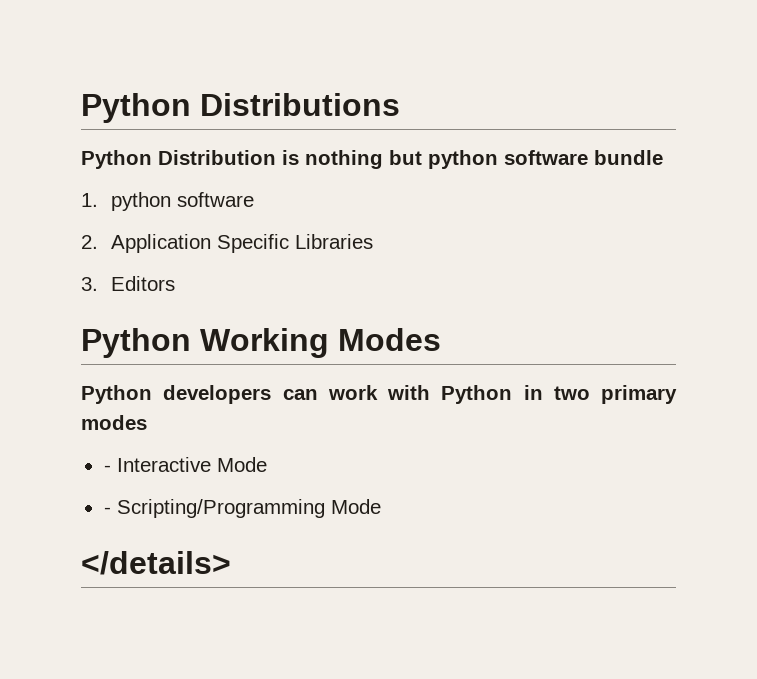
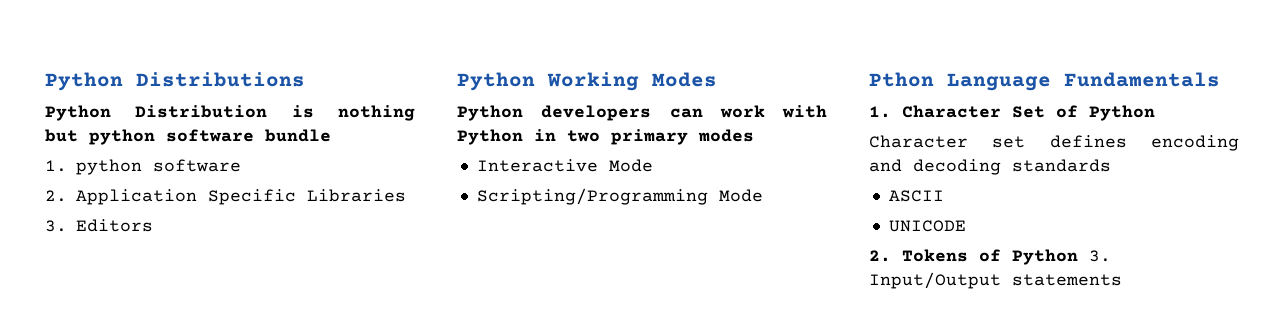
[103,465,111,472] - -> (754, 135) none
[103,507,111,514] - -> (653, 165) none
[81,551,231,575] </details> -> [869,72,1220,91] [869,105,1155,121] [869,135,1239,151] [869,159,1111,175] [888,190,944,202] [888,220,966,232] [869,249,1111,265] [869,272,1122,289] Pthon Language Fundamentals // 1. Character Set of Python // Character set defines encoding and decoding standards // ASCII // UNICODE // 2. Tokens of Python 3. Input/Output statements

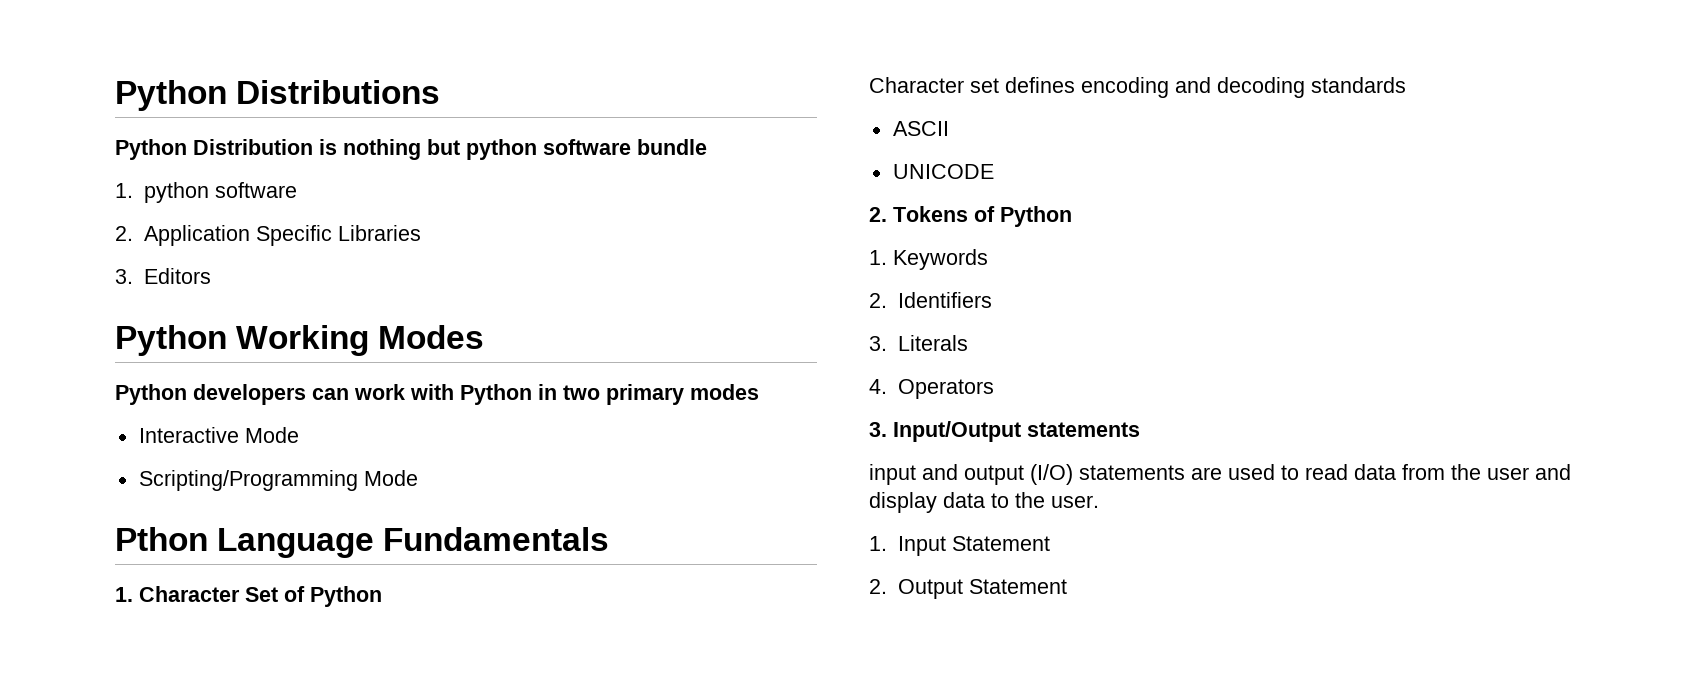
[1089,250,1111,262] [869,272,1122,289] 3. Input/Output statements -> [869,249,988,270] [869,292,992,308] [869,335,968,351] [869,379,994,399] [869,421,1140,442] [869,464,1571,485] [869,492,1099,513] [869,536,1050,556] [869,579,1067,599] // 1. Keywords // 2. Identifiers // 3. Literals // 4. Operators // 3. Input/Output statements // input and output (I/O) statements are used to read data from the user and display data to the user. // 1. Input Statement // 2. Output Statement

